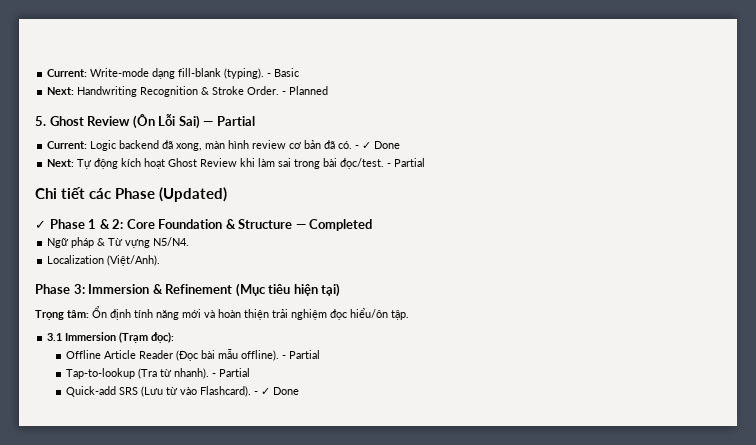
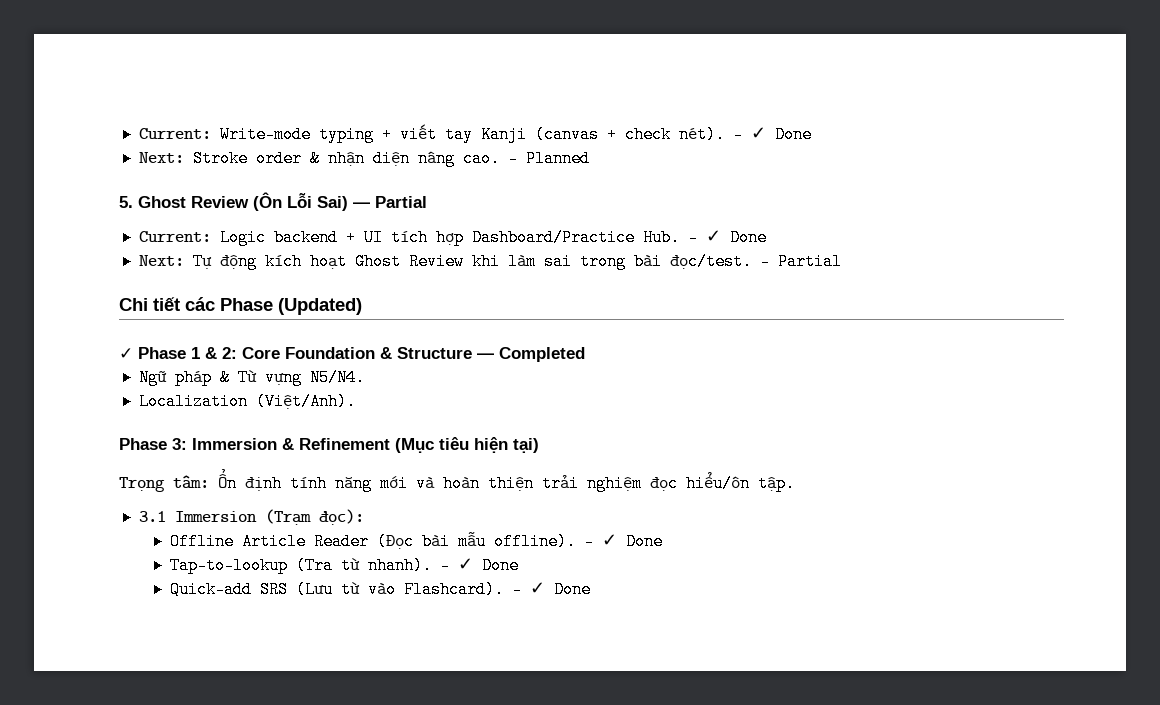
[152,68,300,79] [47,86,280,97] dạng fill-blank (typing). - Basic // Next: Handwriting Recognition & Stroke Order. -> [318,124,812,143] [138,150,500,167] typing + viết tay Kanji (canvas + check nét). - ✓ Done // Next: Stroke order & nhận diện nâng cao.
[162,140,353,151] đã xong, màn hình review cơ bản đã có. -> [345,229,680,246] + UI tích hợp Dashboard/Practice Hub.
[289,350,321,359] Partial -> [602,533,664,550] ✓ Done
[219,368,251,377] Partial -> [458,557,520,574] ✓ Done

